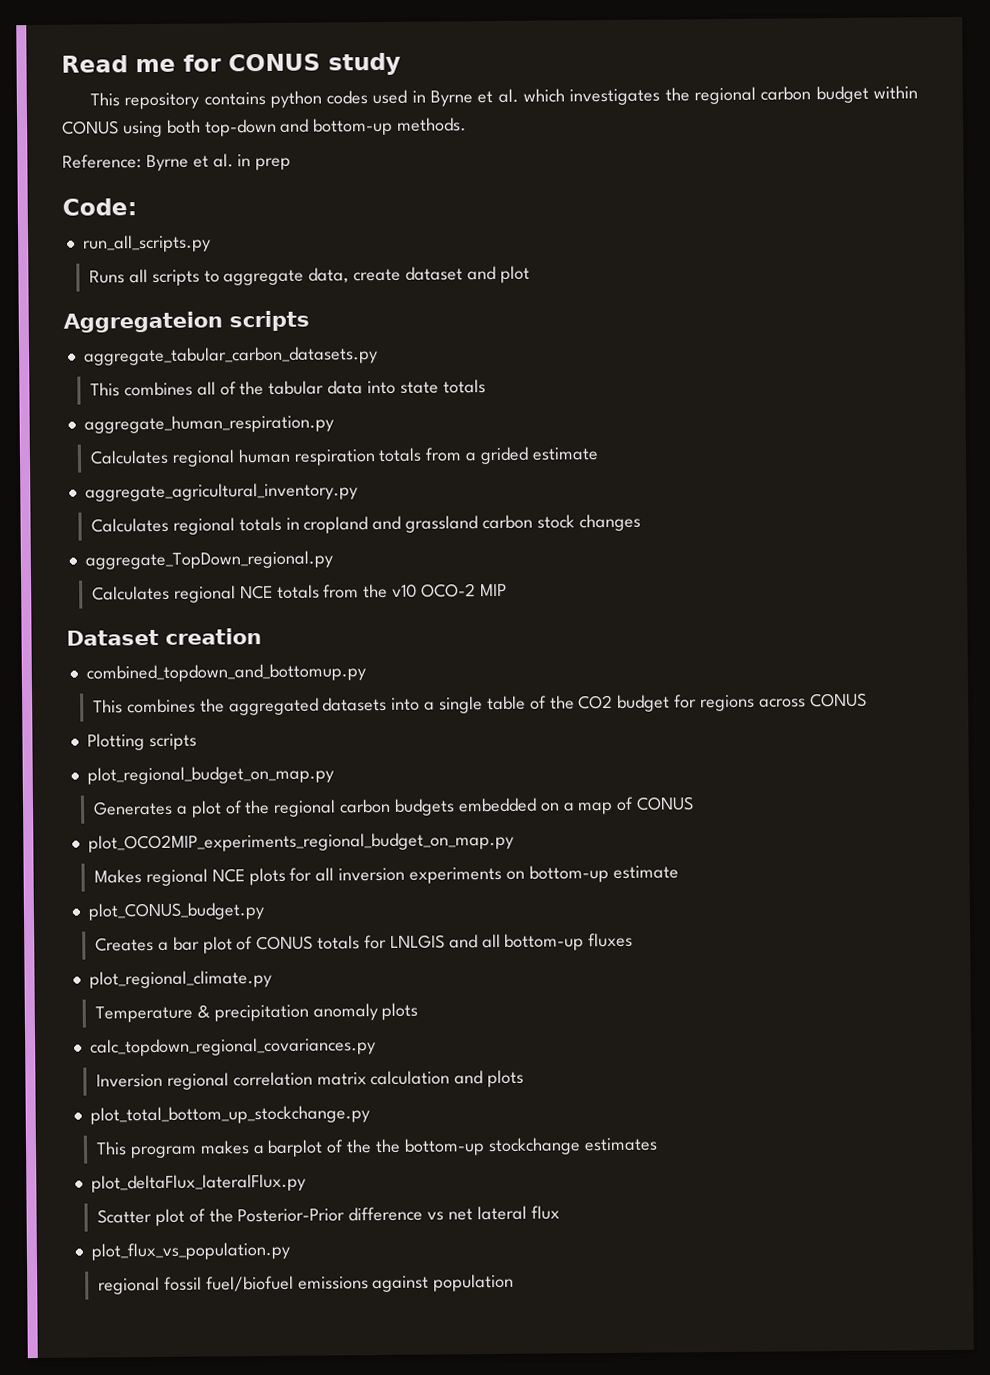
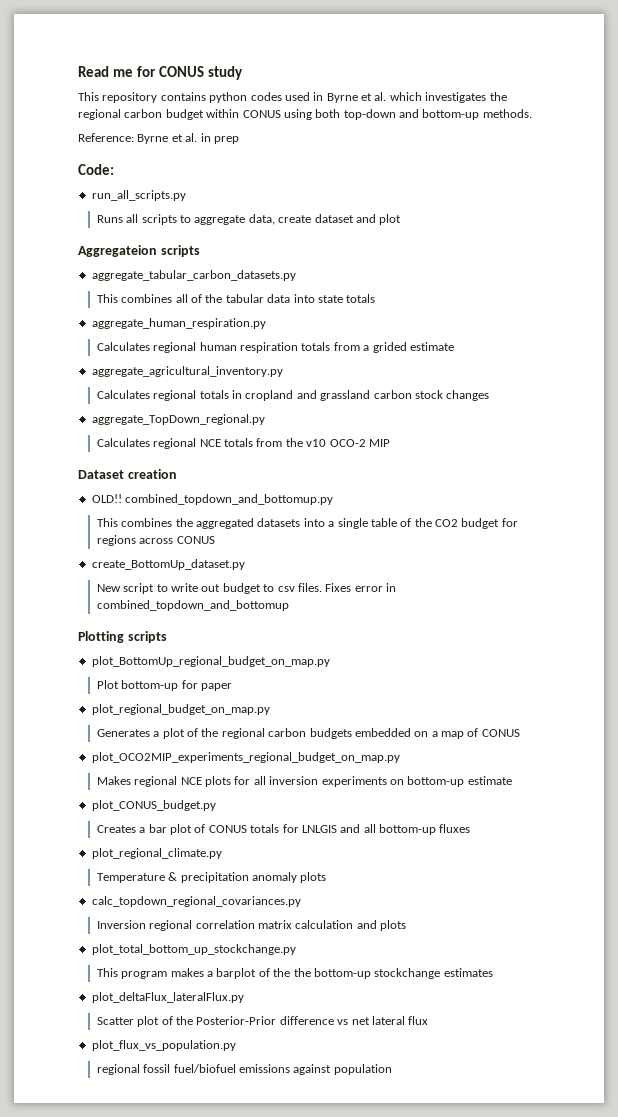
(262, 636) none -> [91,494,122,503] OLD!!
[86,733,197,751] Plotting scripts -> [91,559,245,570] [96,583,396,594] [96,600,289,611] [78,631,167,643] [91,656,330,667] [96,680,232,691] create_BottomUp_dataset.py // New script to write out budget to csv files. Fixes error in combined_topdown_and_bottomup // Plotting scripts // plot_BottomUp_regional_budget_on_map.py // Plot bottom-up for paper

